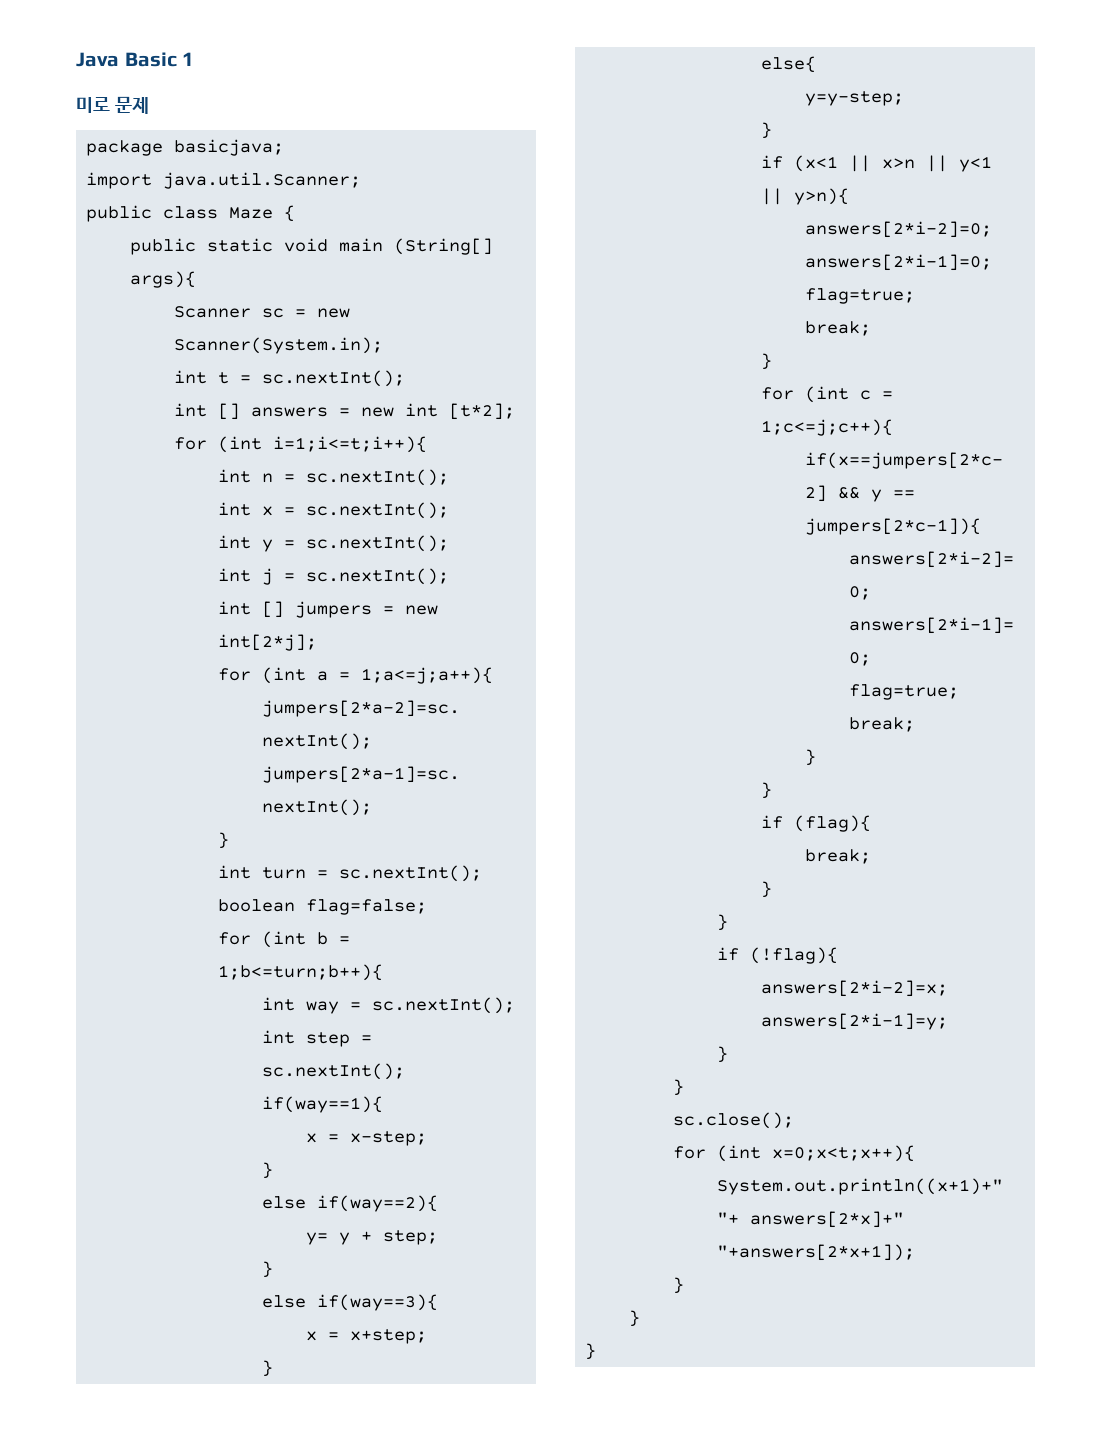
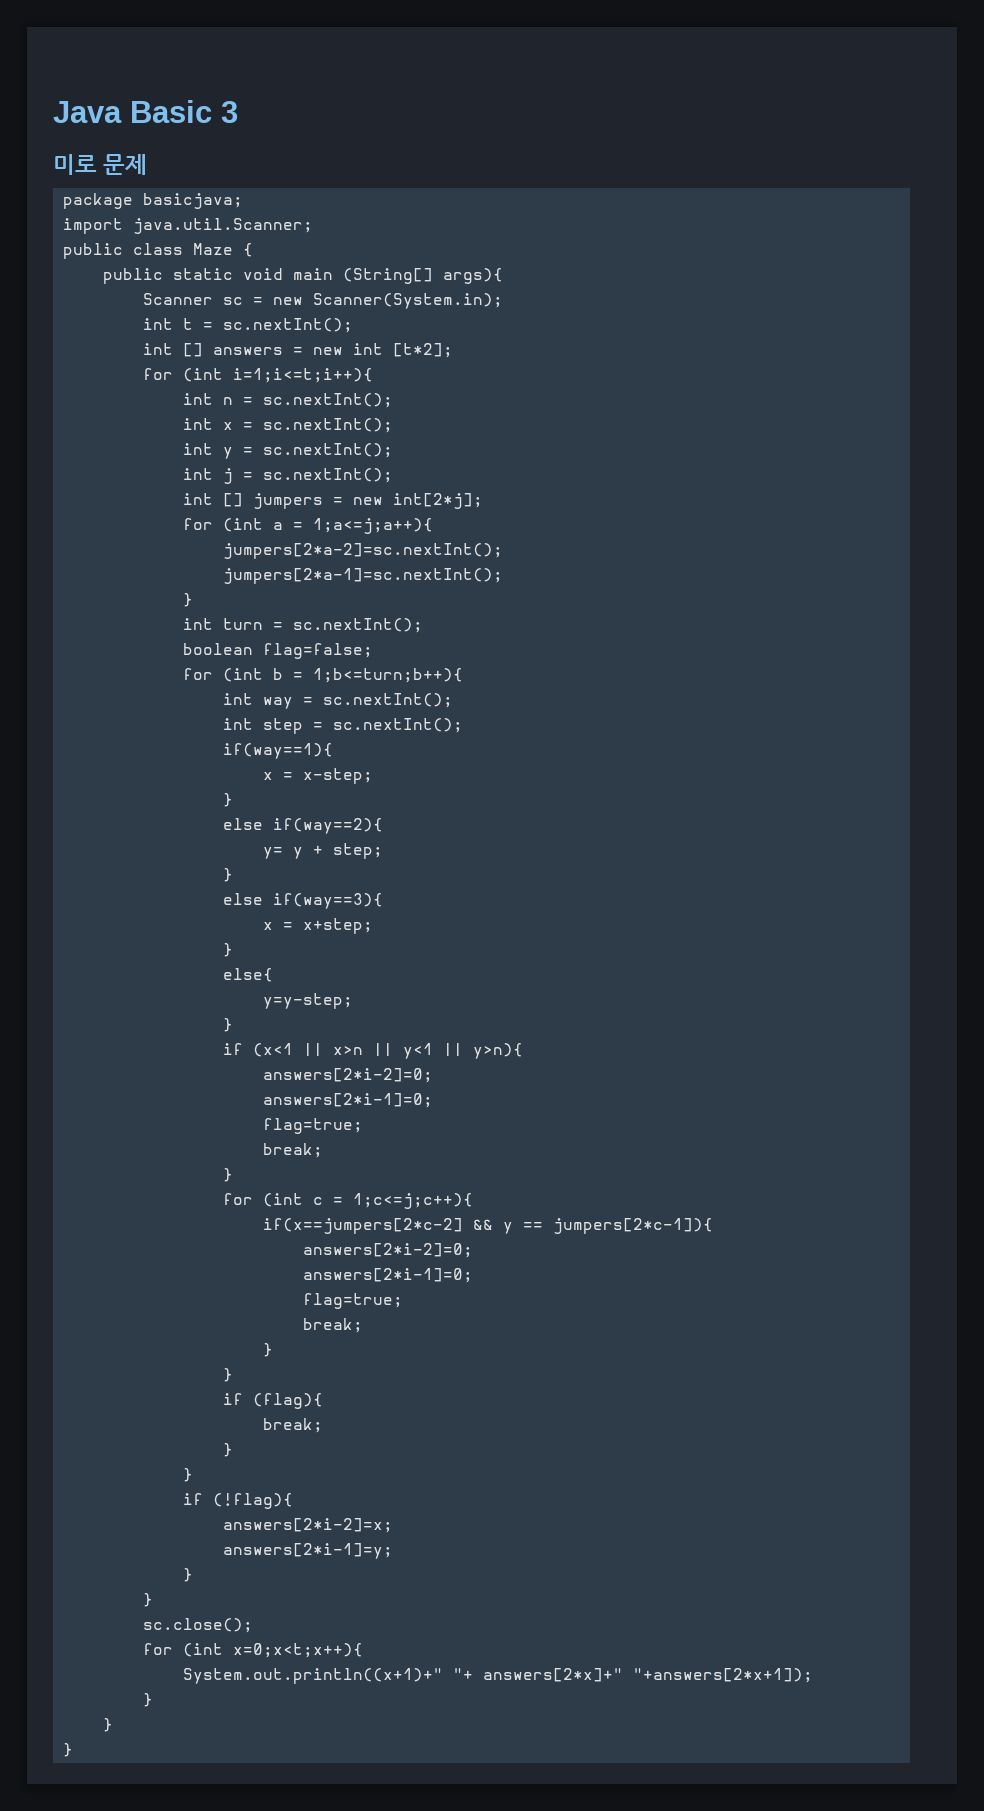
[182,52,195,66] 1 -> [221,101,238,123] 3

